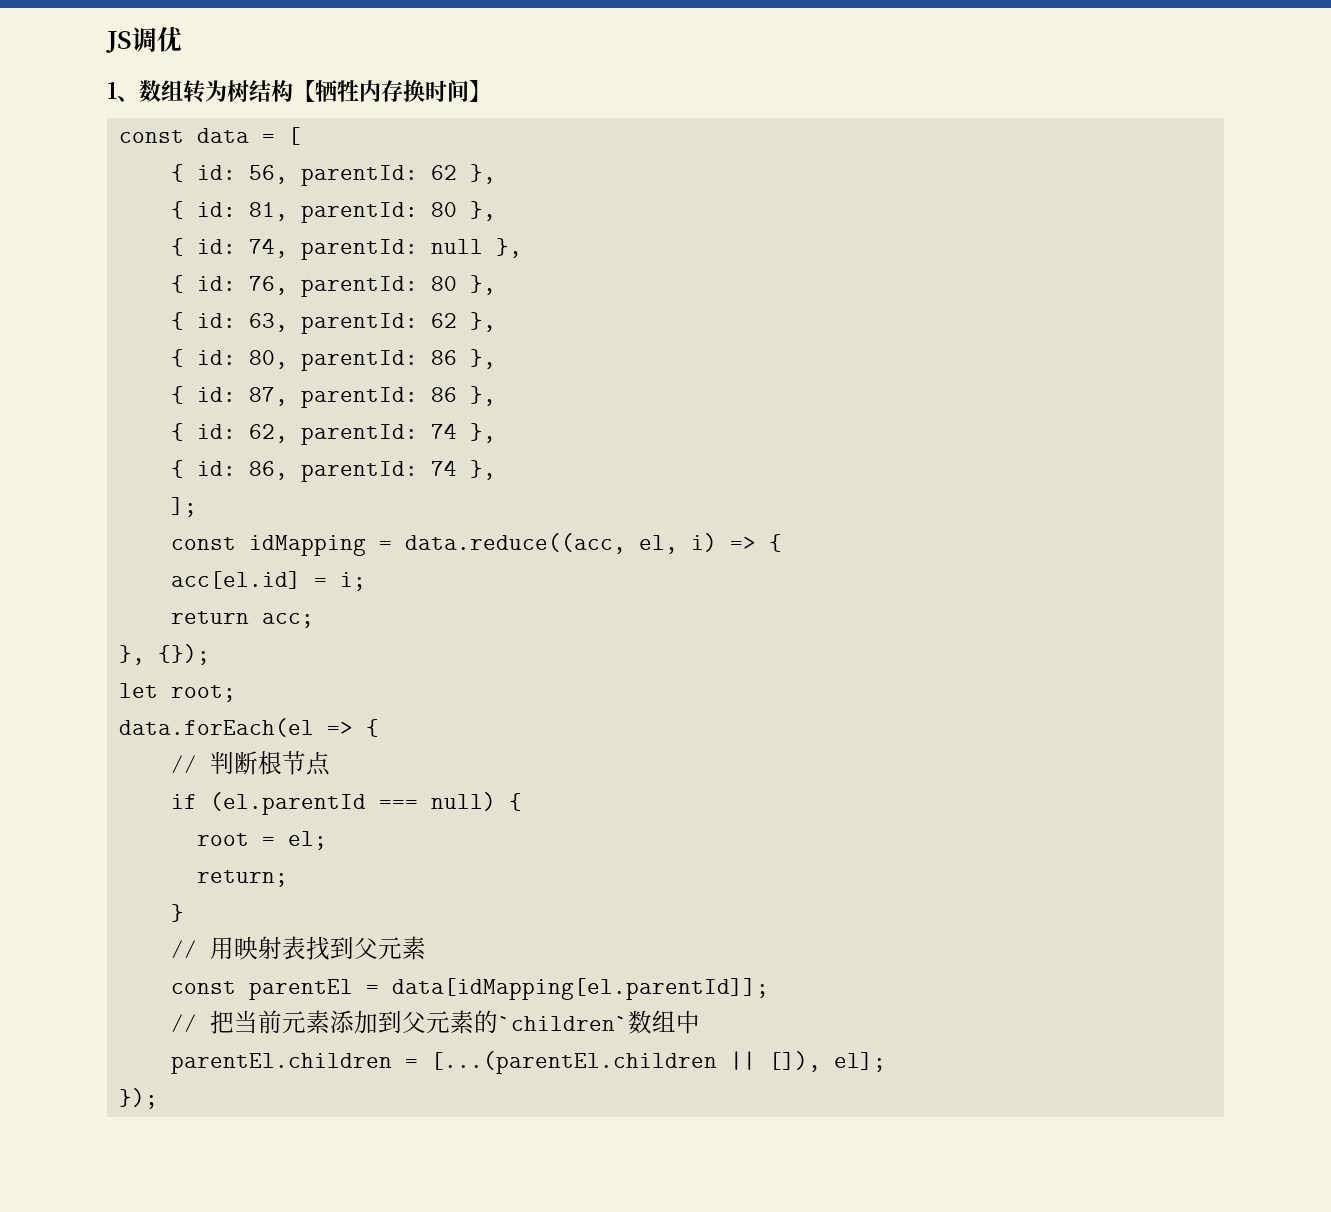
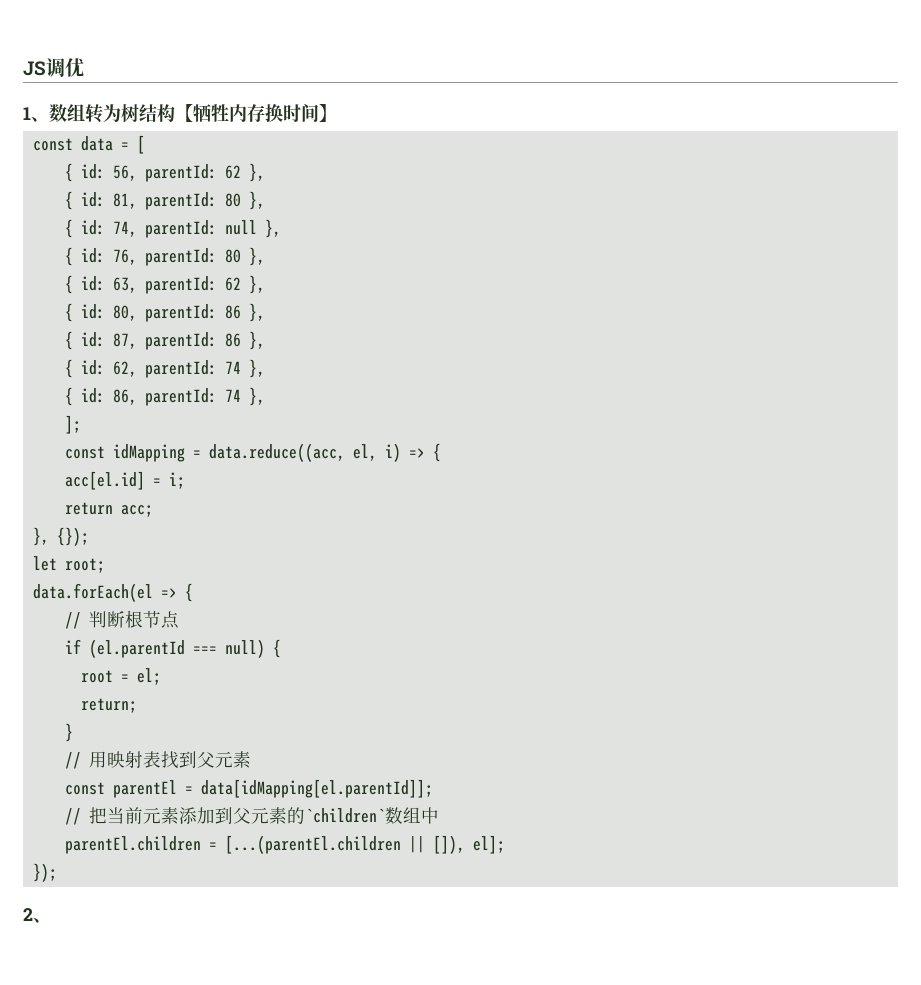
(158, 1098) none -> [23,908,51,923] // 2、

